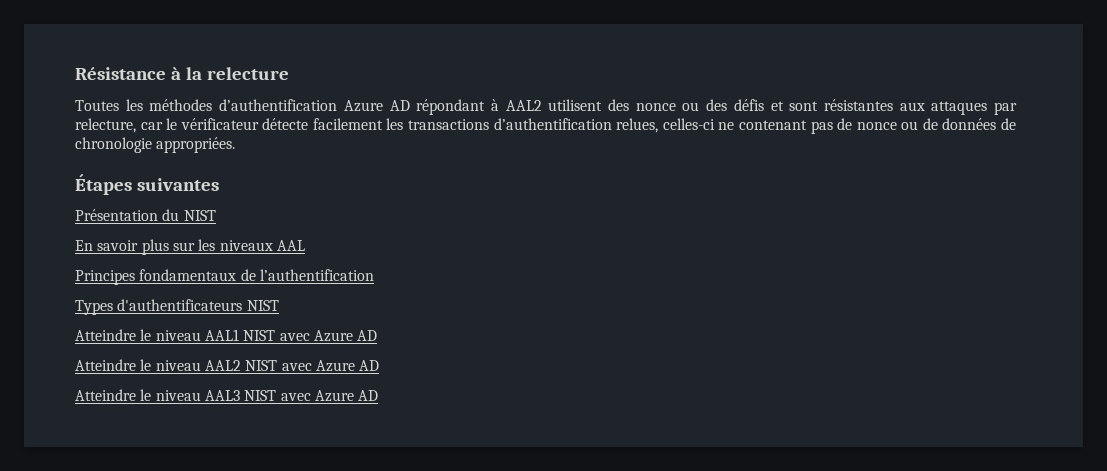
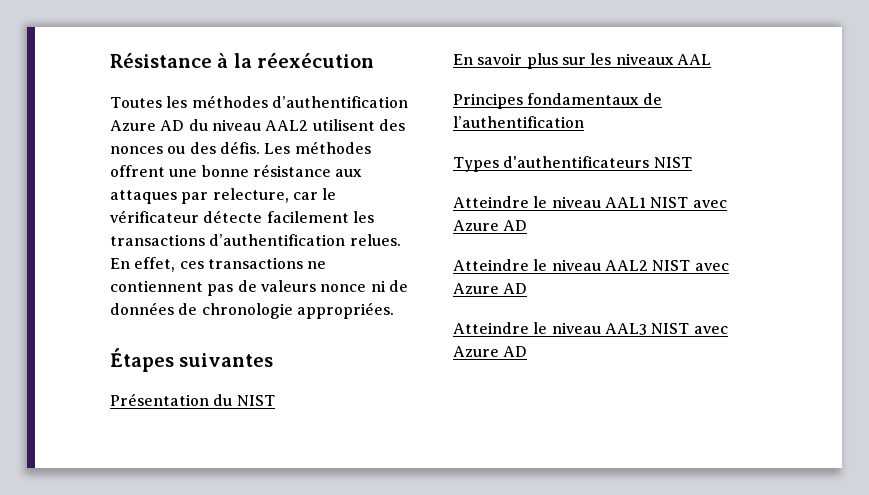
[206,67,289,80] relecture -> [257,53,375,68] réexécution
[416,99,499,115] répondant à -> [188,119,261,131] du niveau
[635,103,676,111] nonce -> [110,146,163,154] nonces
[733,99,893,111] défis et sont résistantes -> [219,141,371,154] [110,164,331,177] défis. Les méthodes offrent une bonne résistance
[616,118,919,134] relues, celles-ci ne contenant pas de nonce ou -> [349,234,401,246] [110,257,327,272] [110,280,386,296] relues. En effet, ces transactions ne contiennent pas de valeurs nonce ni

